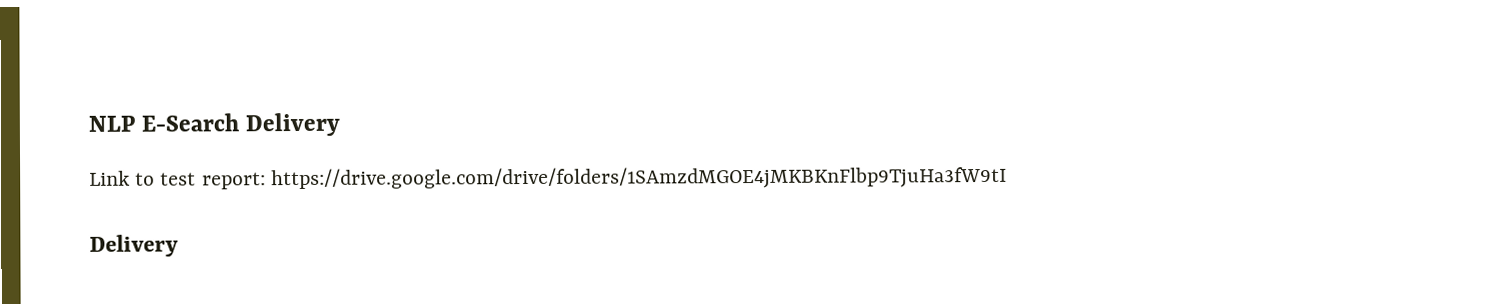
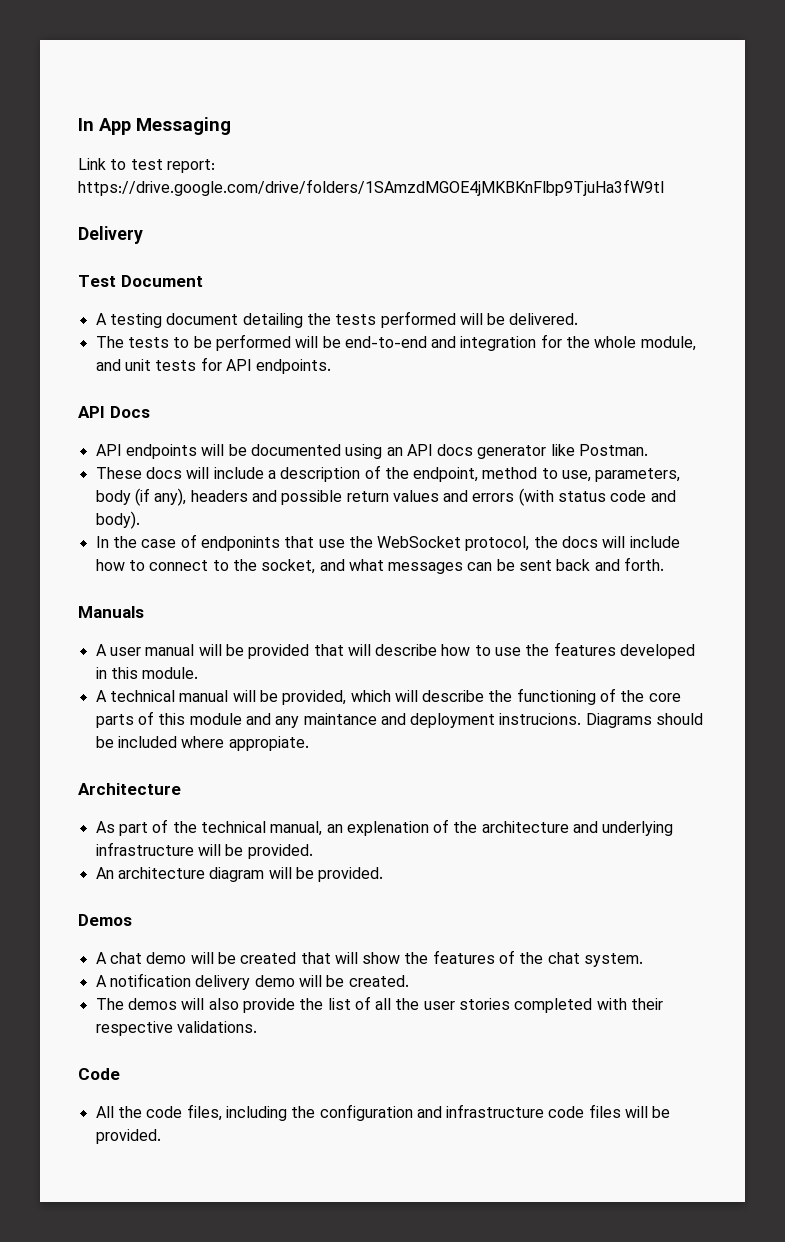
[88,112,341,137] NLP E-Search Delivery -> [78,117,231,135] In App Messaging
(179, 245) none -> [78,275,203,287] [95,311,579,328] [95,334,696,351] [95,357,332,374] [78,406,150,418] [95,444,649,459] [95,465,681,482] [95,488,676,506] [95,511,140,529] [95,534,680,551] [95,557,665,574] [78,606,144,618] [95,642,696,659] [95,667,199,679] [95,688,681,705] [95,711,704,728] [95,736,309,751] [78,783,181,795] [95,819,674,836] [95,842,313,859] [95,867,384,882] [78,914,132,926] [95,950,644,967] [95,973,409,990] [95,996,664,1013] [95,1021,257,1036] [78,1068,120,1080] [95,1104,671,1121] [95,1129,161,1144] // Test Document // A testing document detailing the tests performed will be delivered. // The tests to be performed will be end-to-end and integration for the whole module, and unit tests for API endpoints. // API Docs // API endpoints will be documented using an API docs generator like Postman. // These docs will include a description of the endpoint, method to use, parameters, body (if any), headers and possible return values and errors (with status code and body). // In the case of endponints that use the WebSocket protocol, the docs will include how to connect to the socket, and what messages can be sent back and forth. // Manuals // A user manual will be provided that will describe how to use the features developed in this module. // A technical manual will be provided, which will describe the functioning of the core parts of this module and any maintance and deployment instrucions. Diagrams should be included where appropiate. // Architecture // As part of the technical manual, an explenation of the architecture and underlying infrastructure will be provided. // An architecture diagram will be provided. // Demos // A chat demo will be created that will show the features of the chat system. // A notification delivery demo will be created. // The demos will also provide the list of all the user stories completed with their respective validations. // Code // All the code files, including the configuration and infrastructure code files will be provided.

